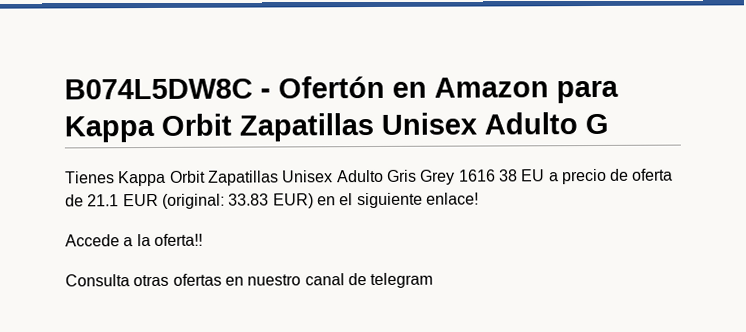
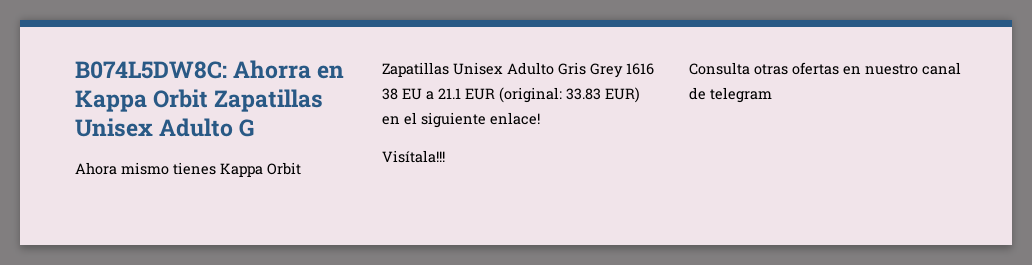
[64,75,619,104] B074L5DW8C - Ofertón en Amazon para -> [75,60,345,79] B074L5DW8C: Ahorra en
[65,171,115,184] Tienes -> [75,162,216,175] Ahora mismo tienes
[561,168,674,185] [65,194,84,207] precio de oferta de -> (434, 95) none
[65,233,203,247] Accede a la oferta!! -> [382,150,445,163] Visítala!!!

